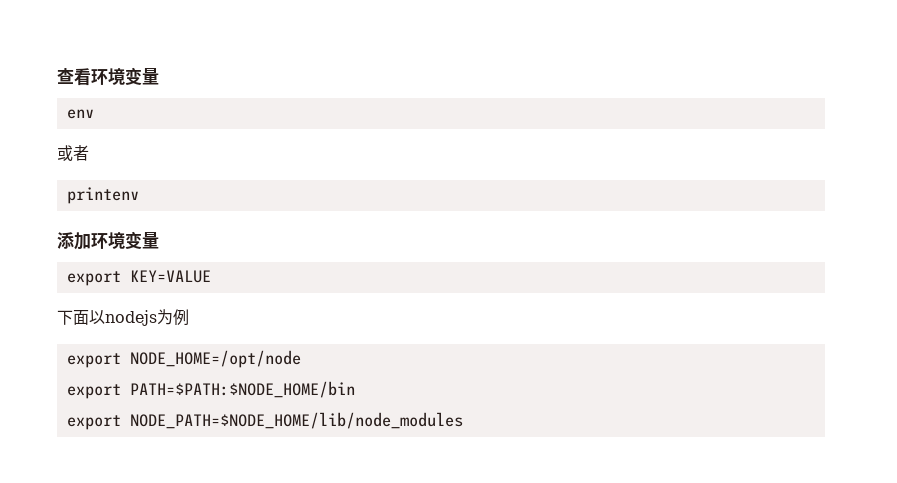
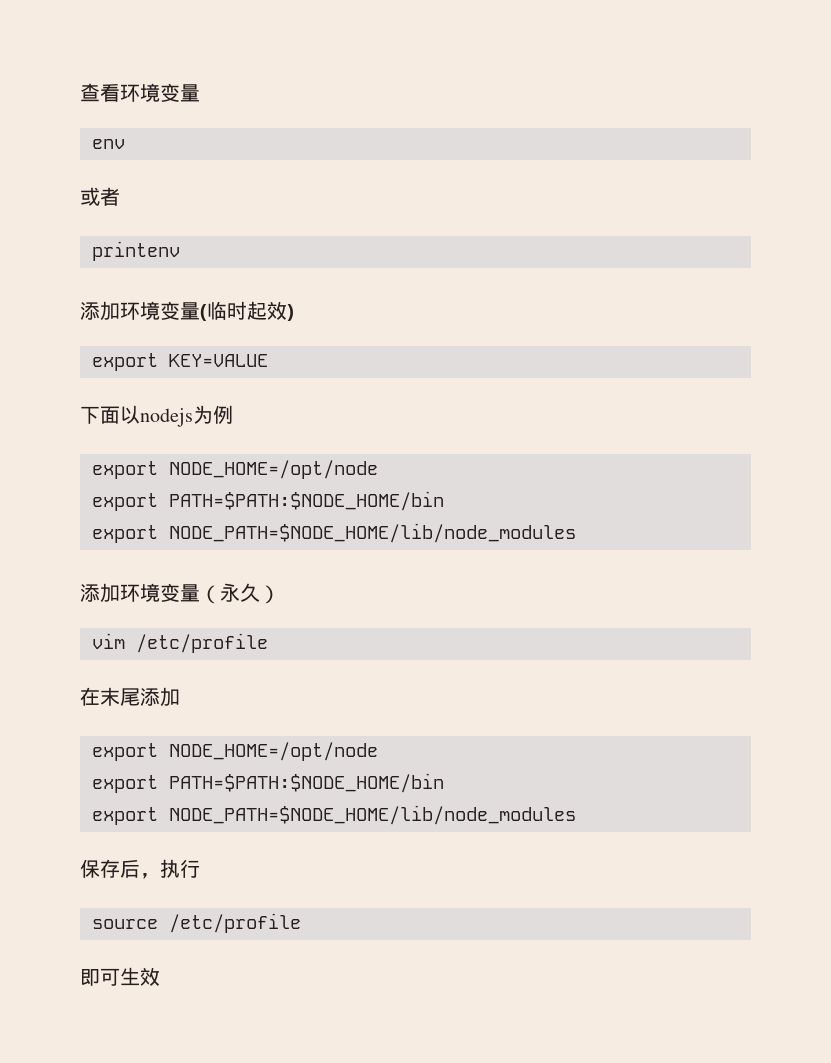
(159, 240) none -> [200,301,294,321] (临时起效)
(463, 420) none -> [80,583,280,604] [92,633,268,653] [80,687,180,707] [92,742,378,761] [92,773,444,793] [92,805,576,825] [80,859,200,879] [92,913,301,933] [80,967,160,986] // 添加环境变量（永久） // vim /etc/profile // 在末尾添加 // export NODE_HOME=/opt/node // export PATH=$PATH:$NODE_HOME/bin // export NODE_PATH=$NODE_HOME/lib/node_modules // 保存后，执行 // source /etc/profile // 即可生效

